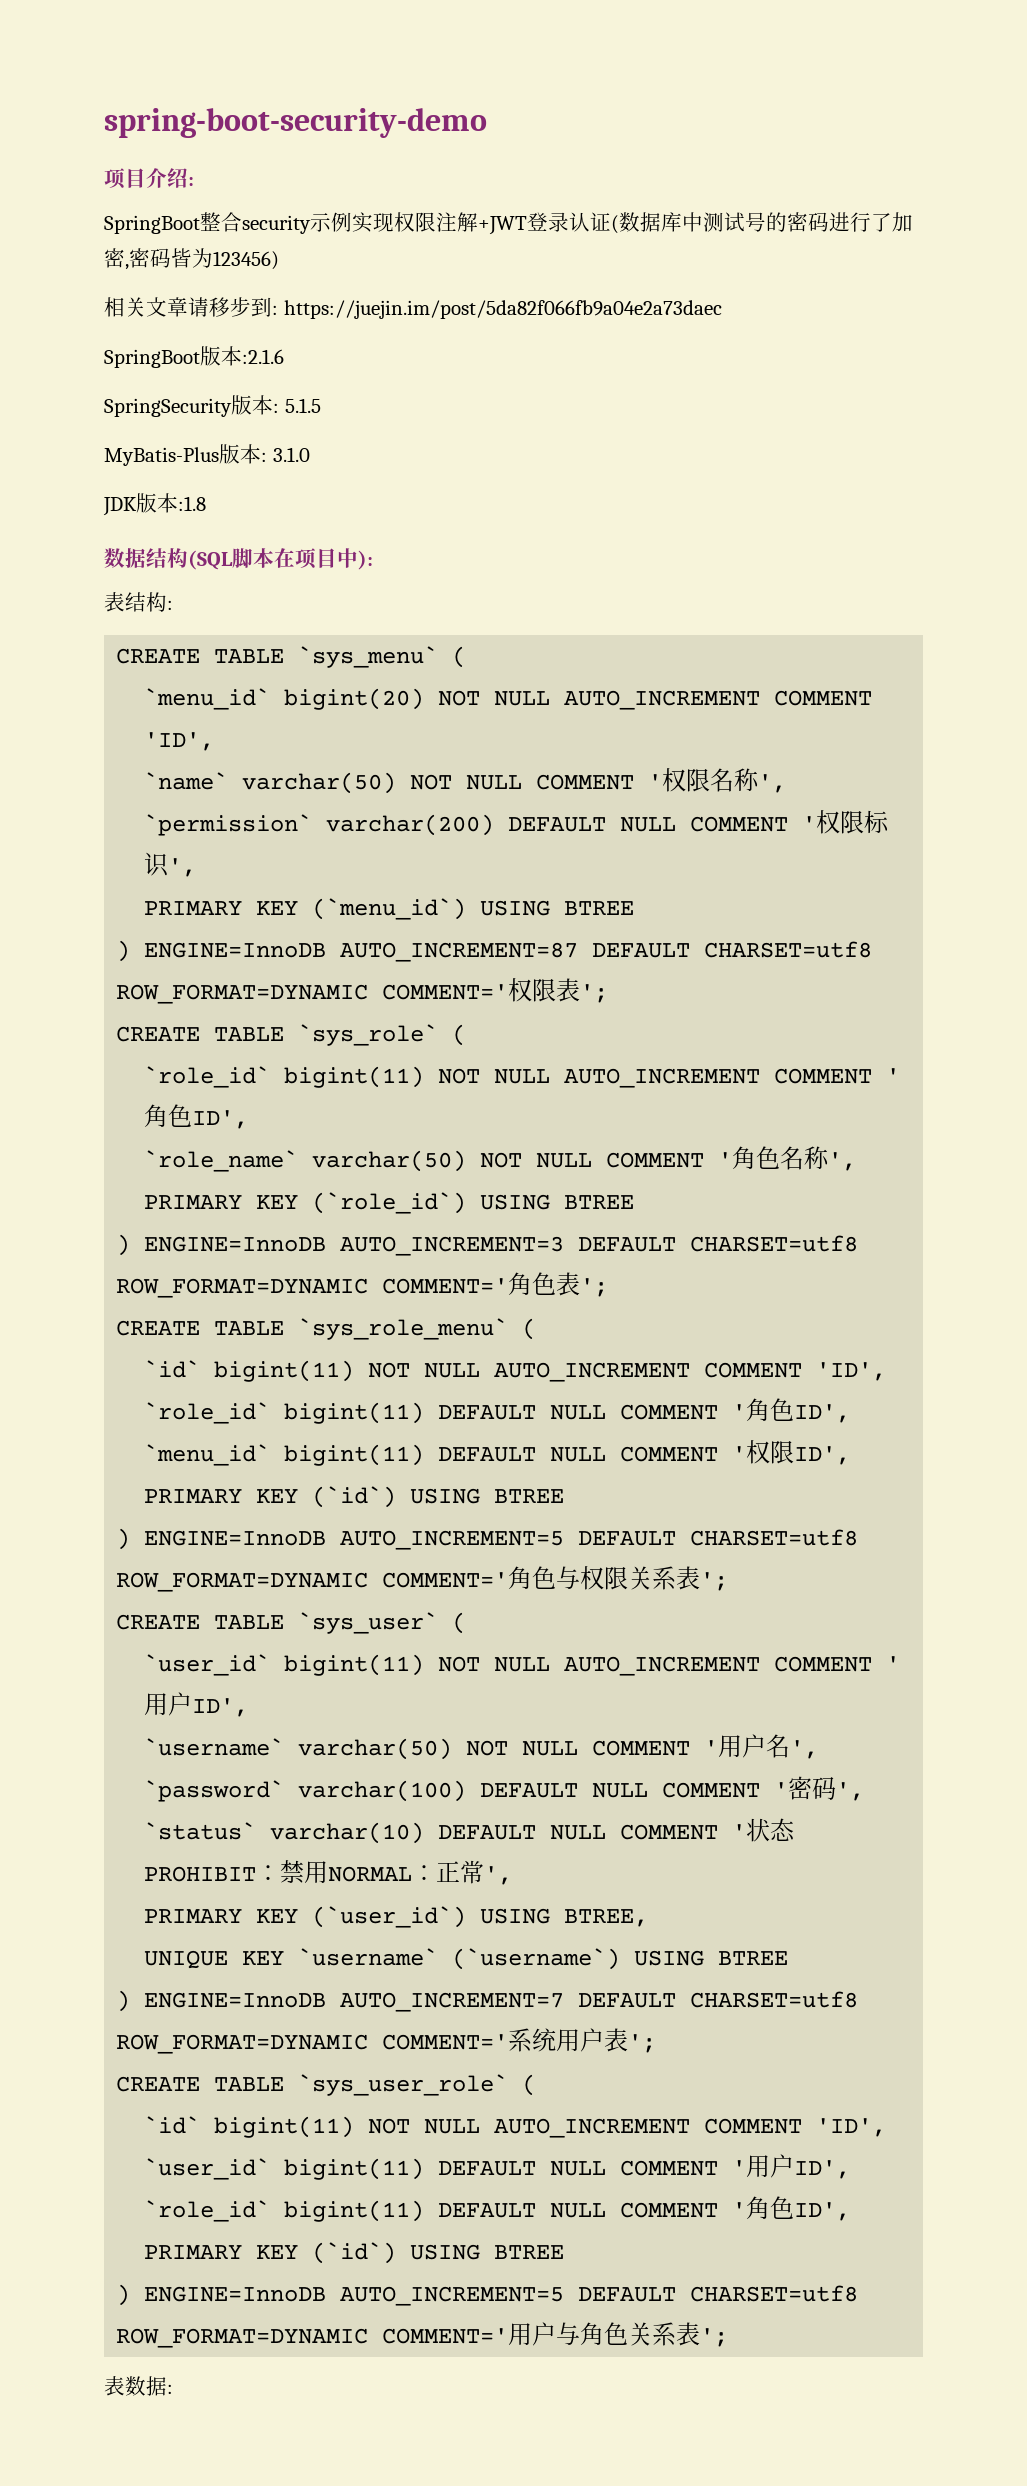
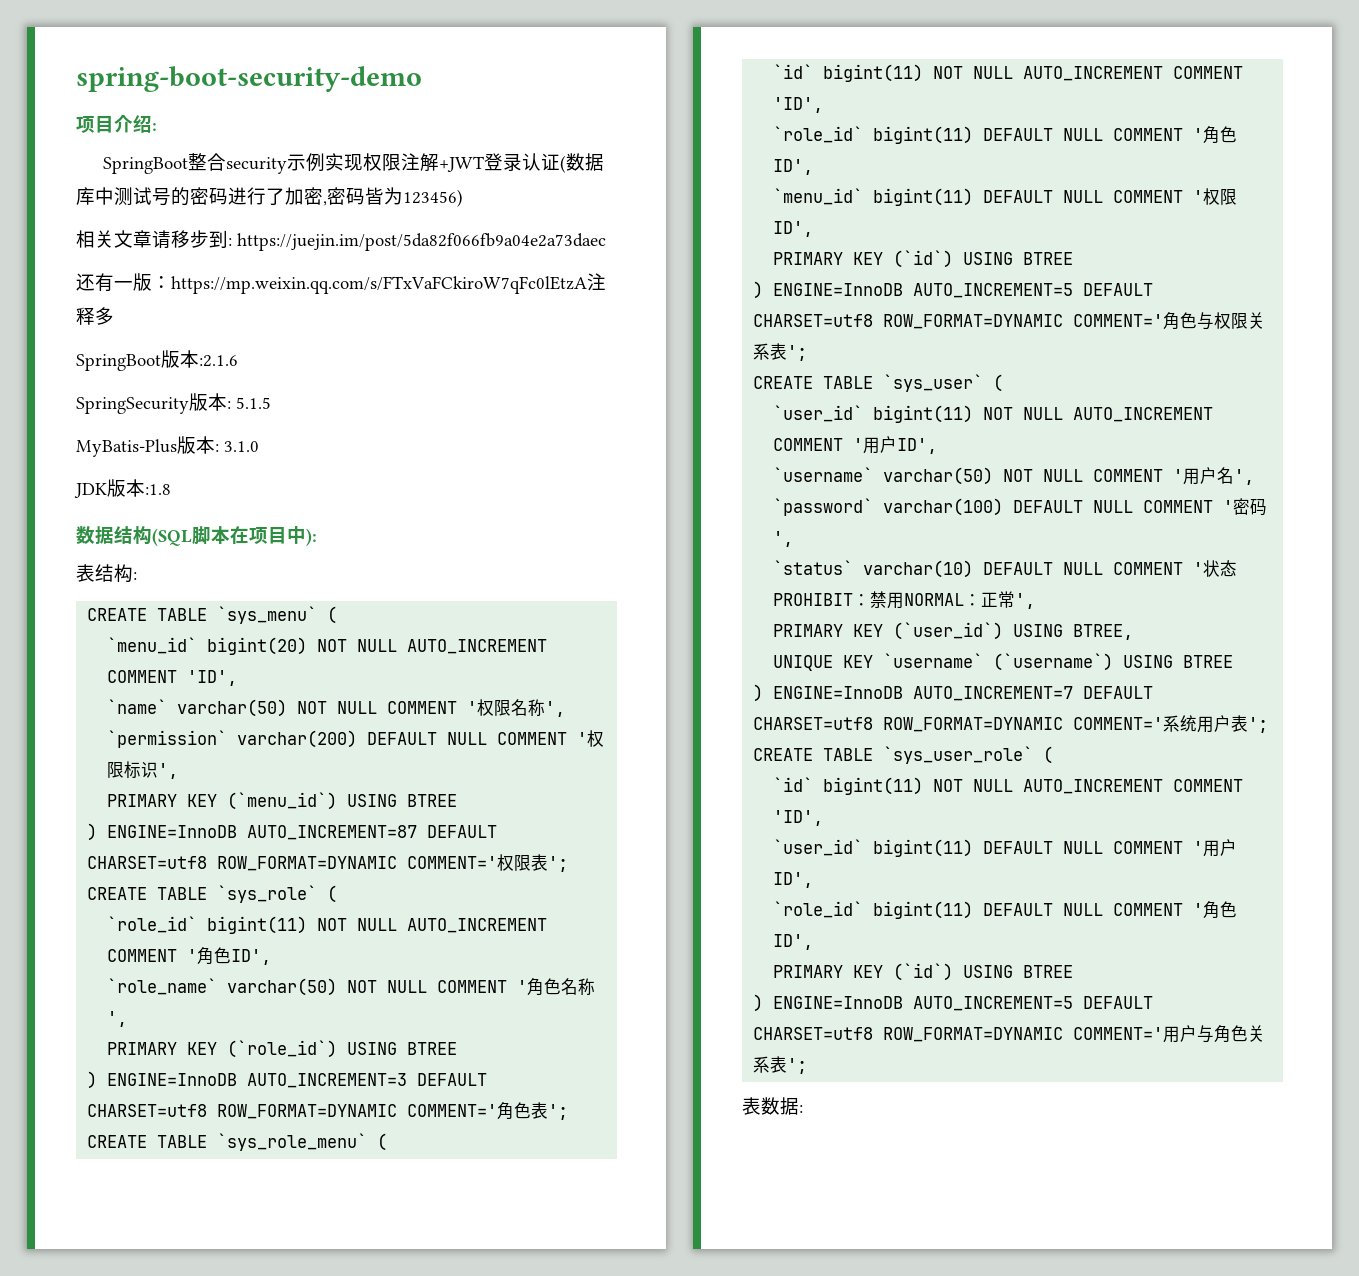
(722, 309) none -> [76,273,606,294] [76,307,114,325] // 还有一版：https://mp.weixin.qq.com/s/FTxVaFCkiroW7qFc0lEtzA注释多

